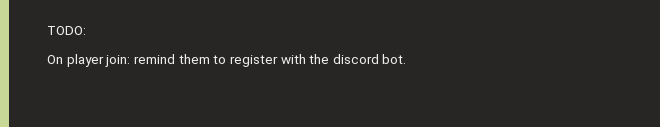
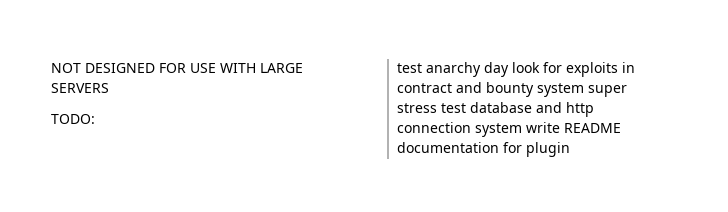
[47,26,86,35] [47,54,407,67] TODO: // On player join: remind them to register with the discord bot. -> [51,63,303,73] [51,83,109,93] [51,114,95,124] [396,62,635,77] [396,82,627,97] [396,102,594,117] [396,122,621,137] [396,142,570,157] NOT DESIGNED FOR USE WITH LARGE SERVERS // TODO: // test anarchy day look for exploits in contract and bounty system super stress test database and http connection system write README documentation for plugin

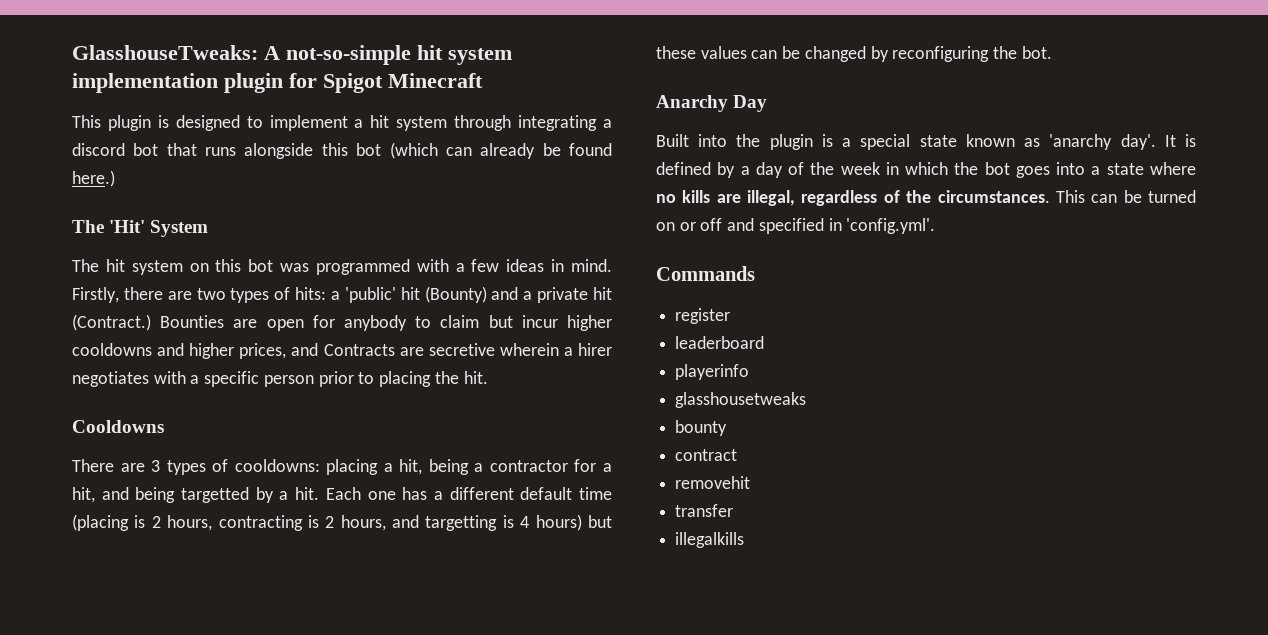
[51,63,303,73] [51,83,109,93] [51,114,95,124] [396,62,635,77] [396,82,627,97] [396,102,594,117] [396,122,621,137] [396,142,570,157] NOT DESIGNED FOR USE WITH LARGE SERVERS // TODO: // test anarchy day look for exploits in contract and bounty system super stress test database and http connection system write README documentation for plugin -> [72,45,512,65] [72,73,483,93] [72,115,613,131] [72,142,613,159] [72,170,115,187] [72,220,209,237] [72,259,613,275] [72,286,612,303] [72,314,612,331] [72,343,613,359] [72,371,488,387] [72,420,164,433] [72,459,613,475] [72,487,612,503] [72,514,613,531] [656,46,1052,62] [656,95,768,112] [656,134,1196,150] [656,162,1196,178] [656,190,1196,206] [656,218,936,234] [656,266,755,281] [675,308,731,324] [675,336,765,349] [675,364,750,380] [675,392,807,408] [675,420,728,436] [675,449,738,461] [675,476,751,489] [675,504,734,517] [675,532,745,548] GlasshouseTweaks: A not-so-simple hit system implementation plugin for Spigot Minecraft // This plugin is designed to implement a hit system through integrating a discord bot that runs alongside this bot (which can already be found here.) // The 'Hit' System // The hit system on this bot was programmed with a few ideas in mind. Firstly, there are two types of hits: a 'public' hit (Bounty) and a private hit (Contract.) Bounties are open for anybody to claim but incur higher cooldowns and higher prices, and Contracts are secretive wherein a hirer negotiates with a specific person prior to placing the hit. // Cooldowns // There are 3 types of cooldowns: placing a hit, being a contractor for a hit, and being targetted by a hit. Each one has a different default time (placing is 2 hours, contracting is 2 hours, and targetting is 4 hours) but these values can be changed by reconfiguring the bot. // Anarchy Day // Built into the plugin is a special state known as 'anarchy day'. It is defined by a day of the week in which the bot goes into a state where no kills are illegal, regardless of the circumstances. This can be turned on or off and specified in 'config.yml'. // Commands // register // leaderboard // playerinfo // glasshousetweaks // bounty // contract // removehit // transfer // illegalkills

